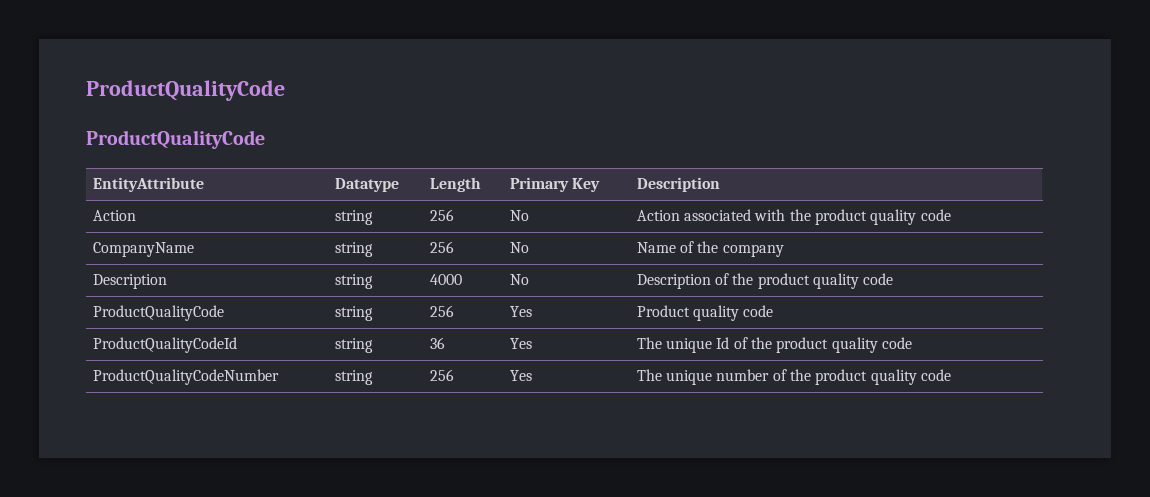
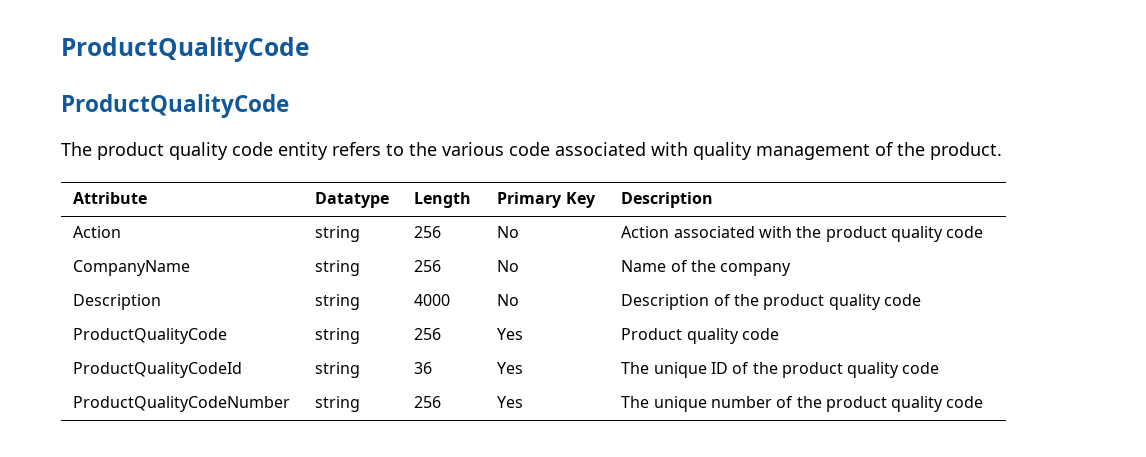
[92,177,204,192] // EntityAttribute -> [61,142,1002,160] [73,192,148,204] // The product quality code entity refers to the various code associated with quality management of the product. // Attribute
[716,337,730,349] Id -> [710,362,728,374] ID

